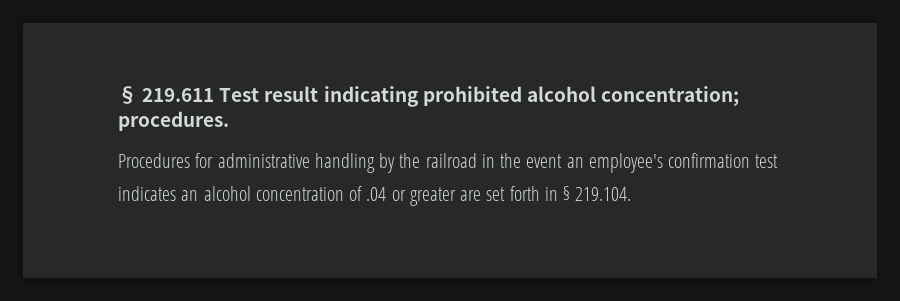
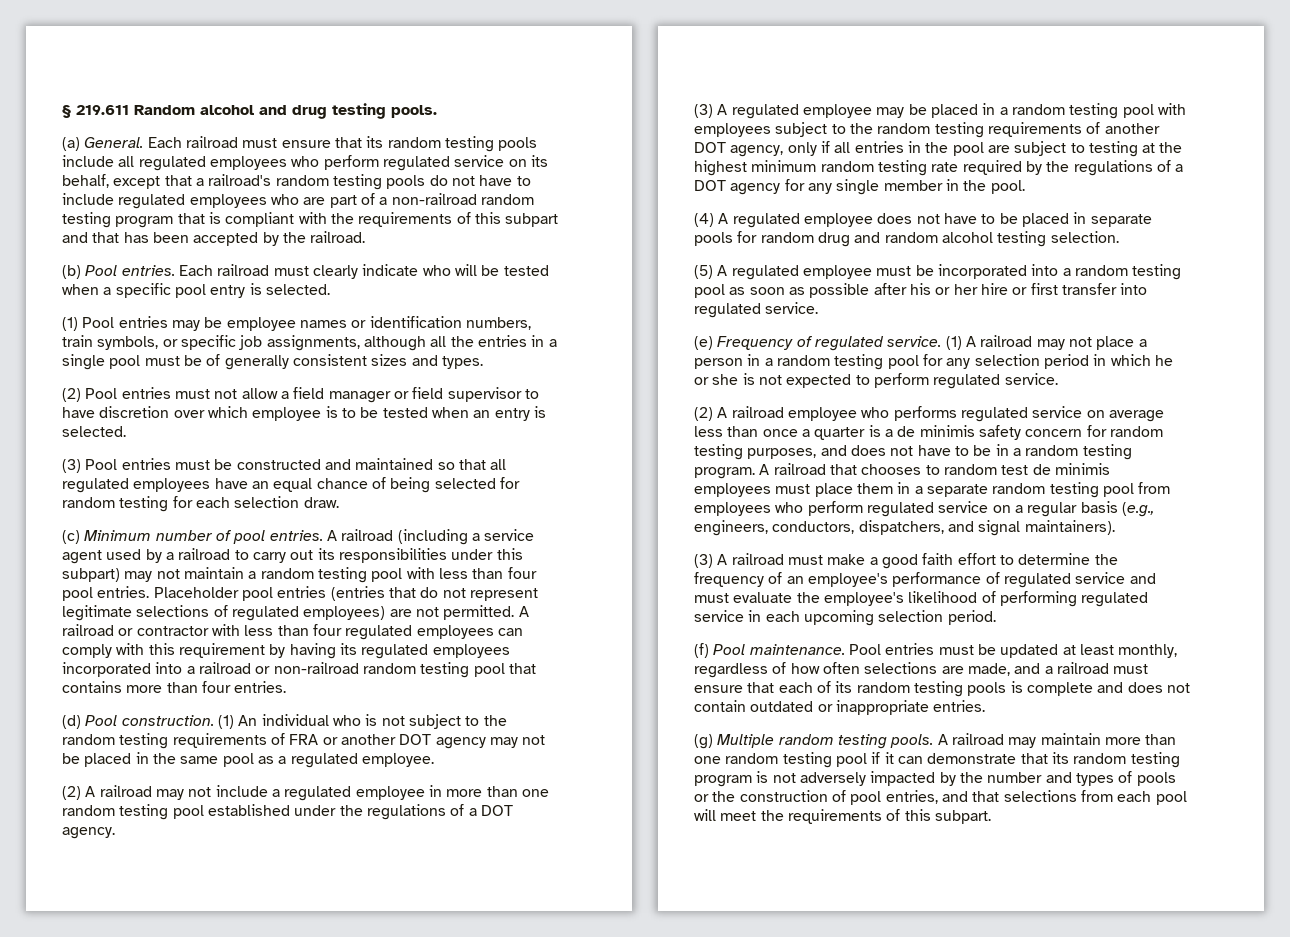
[219,86,739,107] [118,111,229,131] [118,153,779,173] [118,186,632,206] Test result indicating prohibited alcohol concentration; procedures. // Procedures for administrative handling by the railroad in the event an employee's confirmation test indicates an alcohol concentration of .04 or greater are set forth in § 219.104. -> [134,103,437,119] [62,136,538,152] [62,155,548,171] [62,174,531,190] [62,193,534,209] [62,212,559,228] [62,231,366,246] [62,264,549,279] [62,283,330,298] [62,316,531,331] [62,335,557,351] [62,354,483,370] [62,387,539,403] [62,406,546,421] [62,426,126,437] [62,458,507,473] [62,477,520,493] [62,496,339,512] [62,529,535,545] [62,548,523,564] [62,567,537,583] [62,586,538,601] [62,605,529,621] [62,624,523,640] [62,643,510,659] [62,662,536,678] [62,681,287,693] [62,714,507,729] [62,733,546,749] [62,752,434,768] [62,785,549,801] [62,804,513,820] [62,827,115,839] [694,103,1186,119] [694,122,1160,138] [694,141,1183,157] [694,160,1184,176] [694,179,1025,195] [694,212,1152,228] [694,231,1119,247] [694,264,1182,280] [694,283,1148,298] [694,302,819,318] [694,335,1147,351] [694,354,1173,370] [694,373,1058,389] [694,406,1164,422] [694,425,1163,440] [694,444,1132,460] [694,463,1110,479] [694,482,1171,498] [694,501,1154,517] [694,520,1115,536] [694,553,1118,569] [694,572,1156,588] [694,591,1149,607] [694,610,996,626] [694,643,1178,658] [694,662,1149,678] [694,681,1190,697] [694,700,986,715] [694,733,1177,749] [694,752,1180,768] [694,771,1176,787] [694,790,1187,805] [694,809,991,824] Random alcohol and drug testing pools. // (a) General. Each railroad must ensure that its random testing pools include all regulated employees who perform regulated service on its behalf, except that a railroad's random testing pools do not have to include regulated employees who are part of a non-railroad random testing program that is compliant with the requirements of this subpart and that has been accepted by the railroad. // (b) Pool entries. Each railroad must clearly indicate who will be tested when a specific pool entry is selected. // (1) Pool entries may be employee names or identification numbers, train symbols, or specific job assignments, although all the entries in a single pool must be of generally consistent sizes and types. // (2) Pool entries must not allow a field manager or field supervisor to have discretion over which employee is to be tested when an entry is selected. // (3) Pool entries must be constructed and maintained so that all regulated employees have an equal chance of being selected for random testing for each selection draw. // (c) Minimum number of pool entries. A railroad (including a service agent used by a railroad to carry out its responsibilities under this subpart) may not maintain a random testing pool with less than four pool entries. Placeholder pool entries (entries that do not represent legitimate selections of regulated employees) are not permitted. A railroad or contractor with less than four regulated employees can comply with this requirement by having its regulated employees incorporated into a railroad or non-railroad random testing pool that contains more than four entries. // (d) Pool construction. (1) An individual who is not subject to the random testing requirements of FRA or another DOT agency may not be placed in the same pool as a regulated employee. // (2) A railroad may not include a regulated employee in more than one random testing pool established under the regulations of a DOT agency. // (3) A regulated employee may be placed in a random testing pool with employees subject to the random testing requirements of another DOT agency, only if all entries in the pool are subject to testing at the highest minimum random testing rate required by the regulations of a DOT agency for any single member in the pool. // (4) A regulated employee does not have to be placed in separate pools for random drug and random alcohol testing selection. // (5) A regulated employee must be incorporated into a random testing pool as soon as possible after his or her hire or first transfer into regulated service. // (e) Frequency of regulated service. (1) A railroad may not place a person in a random testing pool for any selection period in which he or she is not expected to perform regulated service. // (2) A railroad employee who performs regulated service on average less than once a quarter is a de minimis safety concern for random testing purposes, and does not have to be in a random testing program. A railroad that chooses to random test de minimis employees must place them in a separate random testing pool from employees who perform regulated service on a regular basis (e.g., engineers, conductors, dispatchers, and signal maintainers). // (3) A railroad must make a good faith effort to determine the frequency of an employee's performance of regulated service and must evaluate the employee's likelihood of performing regulated service in each upcoming selection period. // (f) Pool maintenance. Pool entries must be updated at least monthly, regardless of how often selections are made, and a railroad must ensure that each of its random testing pools is complete and does not contain outdated or inappropriate entries. // (g) Multiple random testing pools. A railroad may maintain more than one random testing pool if it can demonstrate that its random testing program is not adversely impacted by the number and types of pools or the construction of pool entries, and that selections from each pool will meet the requirements of this subpart.

